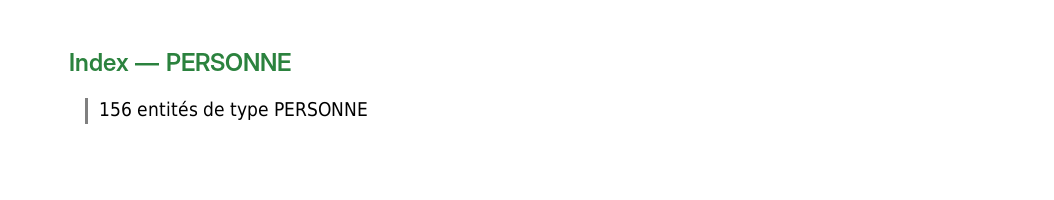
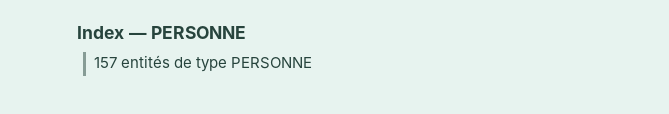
[98,101,132,117] 156 -> [93,57,117,68] 157

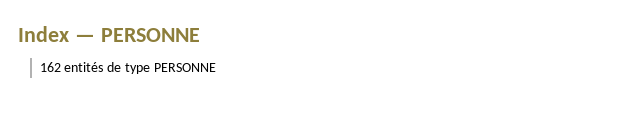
[93,57,117,68] 157 -> [39,62,61,72] 162

